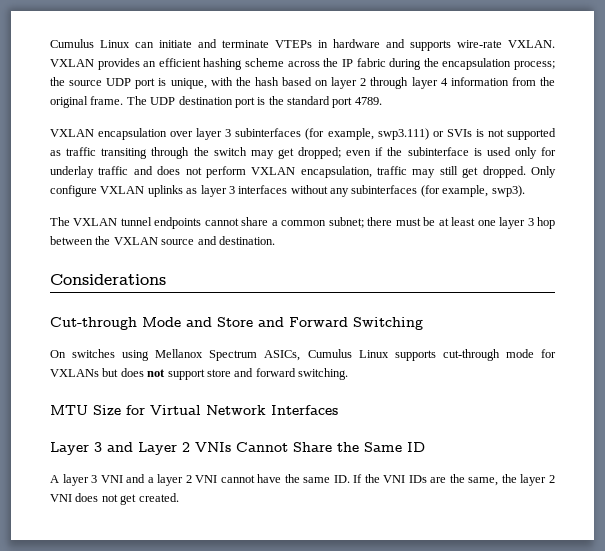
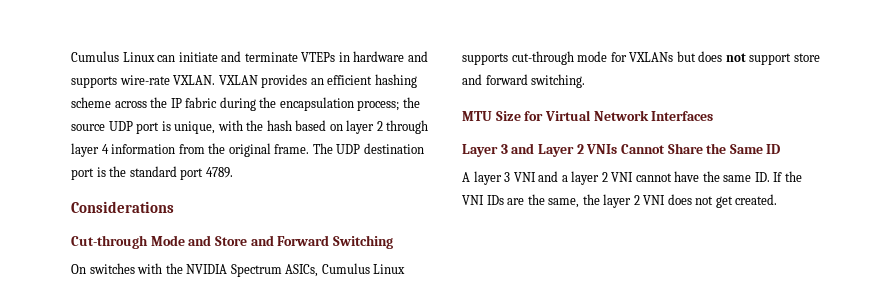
[50,128,557,140] [50,147,556,159] [50,166,556,178] [50,185,525,197] [50,217,556,229] [50,236,275,245] // VXLAN encapsulation over layer 3 subinterfaces (for example, swp3.111) or SVIs is not supported as traffic transiting through the switch may get dropped; even if the subinterface is used only for underlay traffic and does not perform VXLAN encapsulation, traffic may still get dropped. Only configure VXLAN uplinks as layer 3 interfaces without any subinterfaces (for example, swp3). // The VXLAN tunnel endpoints cannot share a common subnet; there must be at least one layer 3 hop between the VXLAN source and destination. -> (233, 172) none
[122,349,204,361] using Mellanox -> [137,263,228,274] with the NVIDIA

